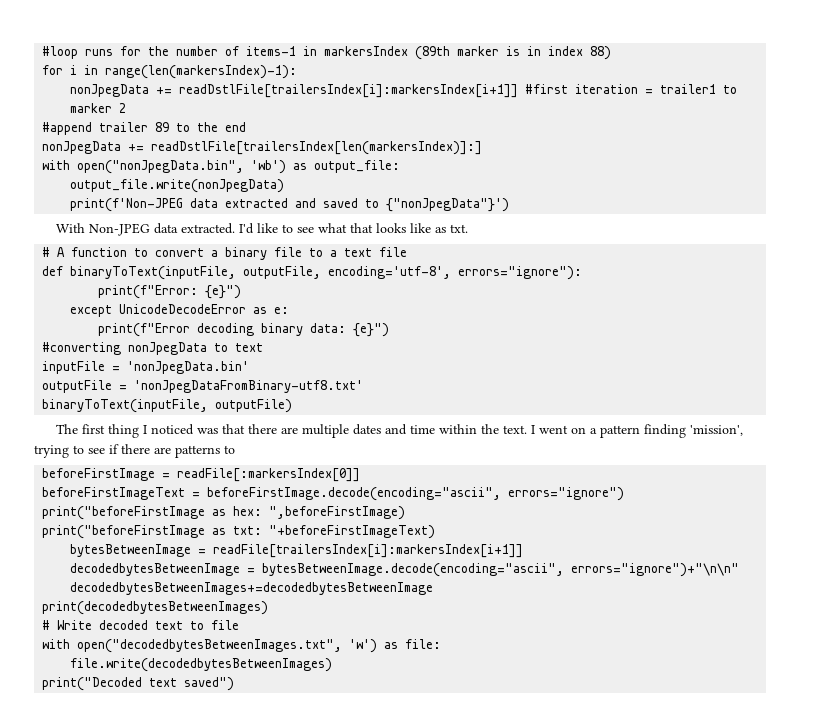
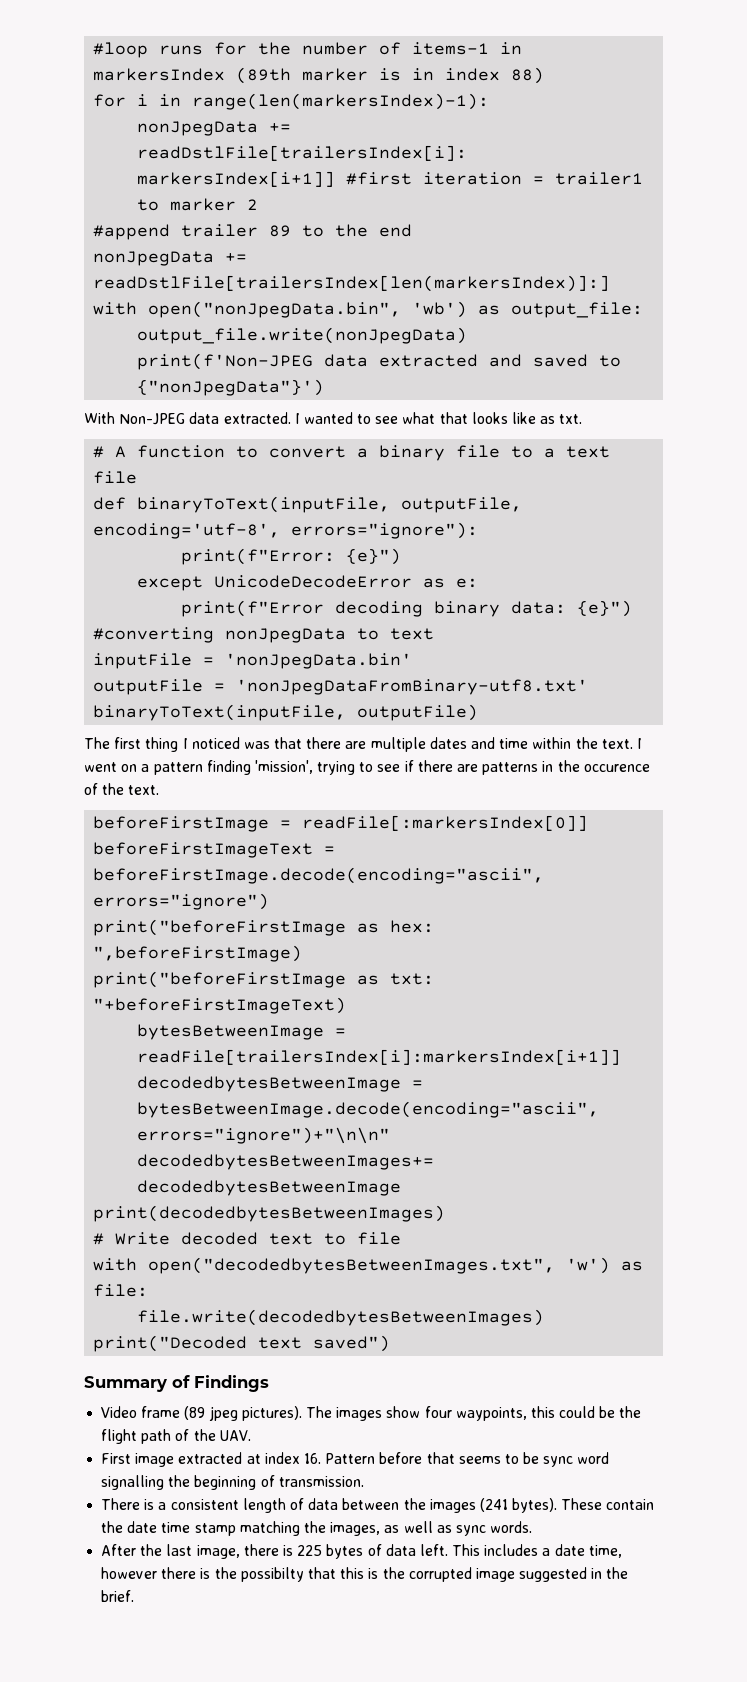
[239,223,279,234] I'd like -> [294,412,353,424] I wanted
[224,445,235,454] to -> [542,760,650,772] [84,783,160,795] in the occurence of the text.
(235, 684) none -> [84,1375,269,1392] [101,1406,642,1421] [101,1429,251,1444] [101,1452,610,1467] [101,1475,364,1490] [101,1498,655,1513] [101,1521,533,1536] [101,1544,622,1559] [101,1567,629,1582] [101,1590,135,1602] // Summary of Findings // Video frame (89 jpeg pictures). The images show four waypoints, this could be the flight path of the UAV. // First image extracted at index 16. Pattern before that seems to be sync word signalling the beginning of transmission. // There is a consistent length of data between the images (241 bytes). These contain the date time stamp matching the images, as well as sync words. // After the last image, there is 225 bytes of data left. This includes a date time, however there is the possibilty that this is the corrupted image suggested in the brief.

